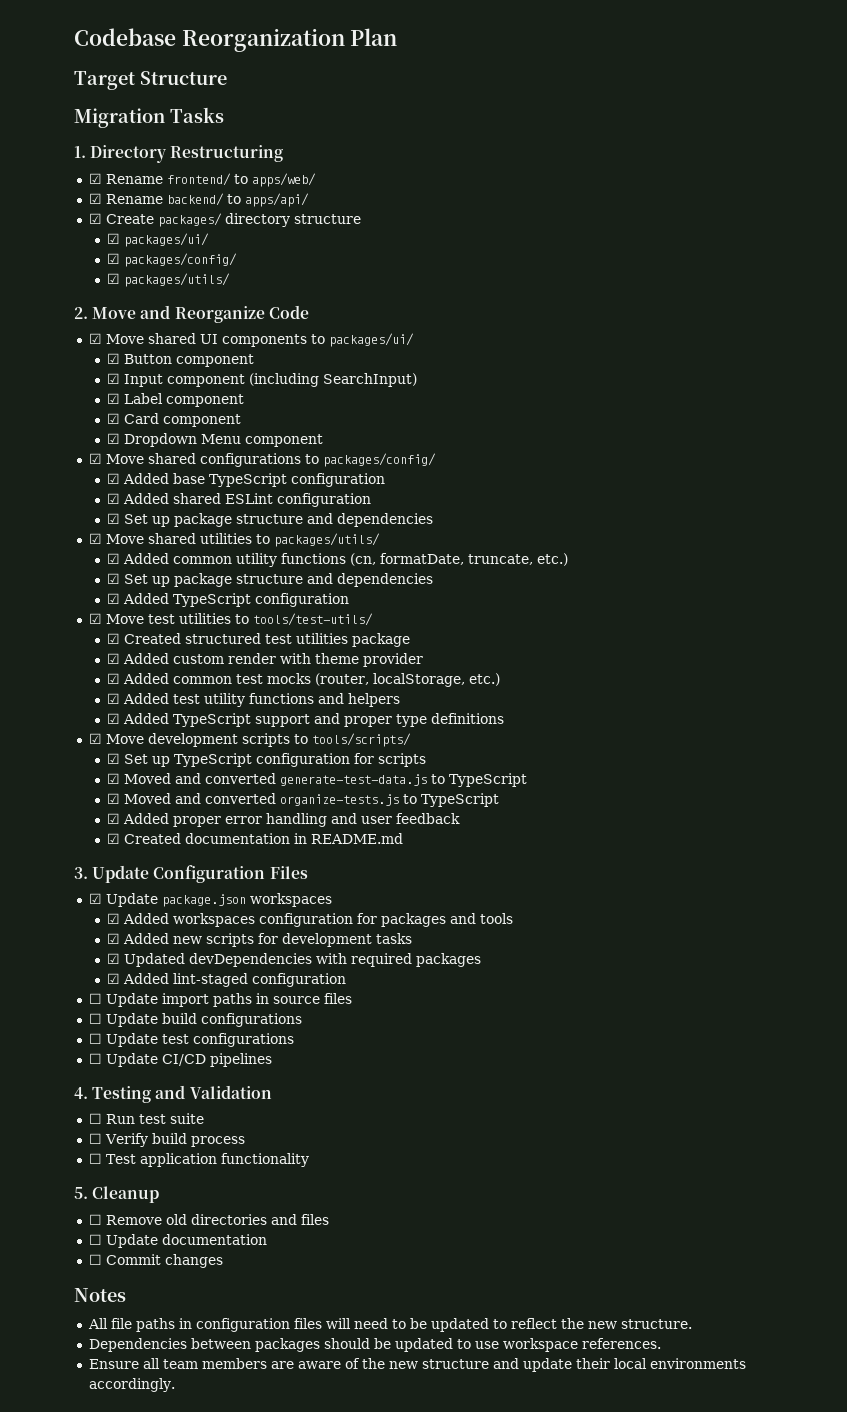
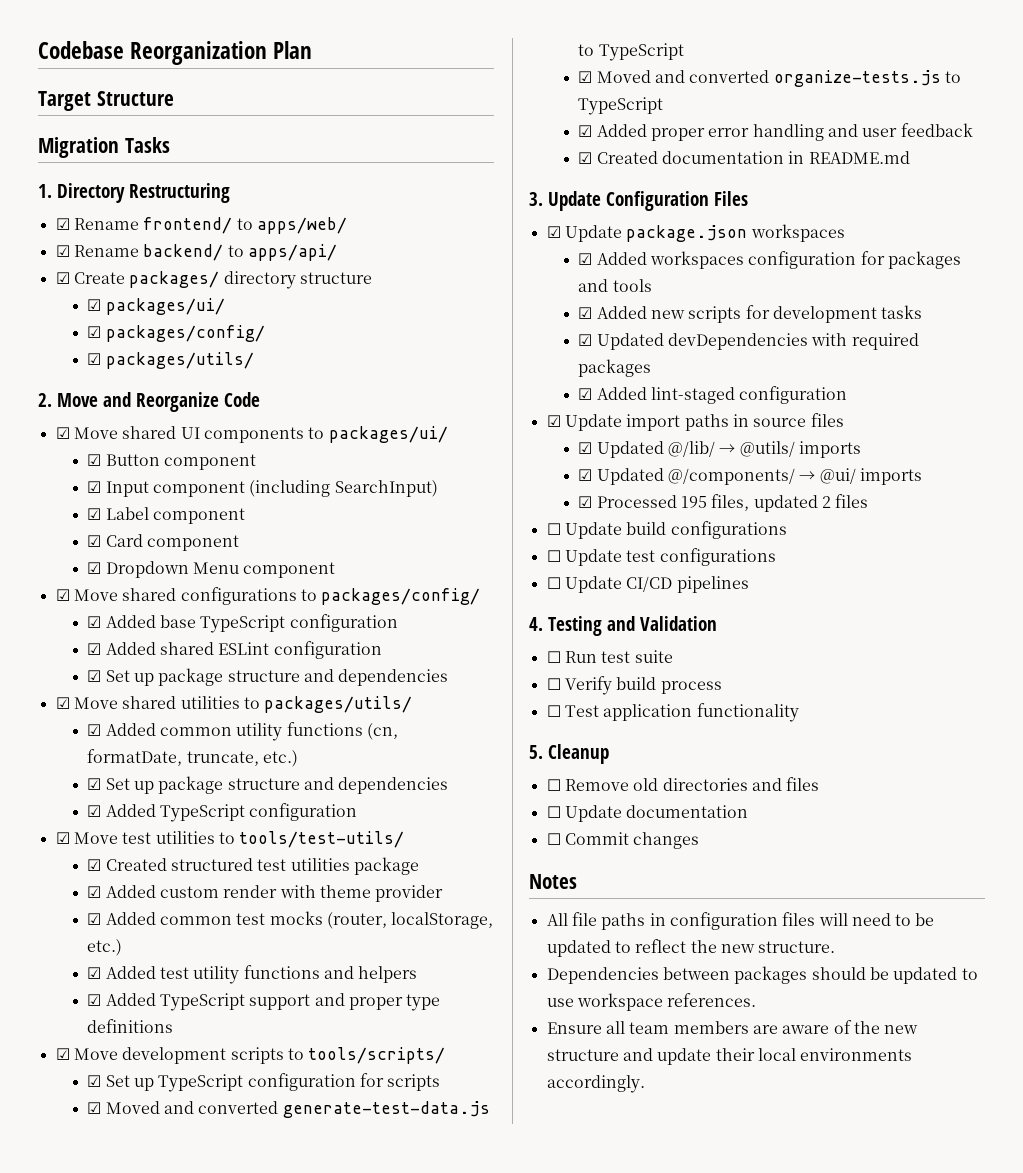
[88,993,102,1004] ☐ -> [546,415,561,427] ☑
(352, 998) none -> [578,441,861,458] [578,468,922,485] [578,494,869,512] // ☑ Updated @/lib/ → @utils/ imports // ☑ Updated @/components/ → @ui/ imports // ☑ Processed 195 files, updated 2 files

